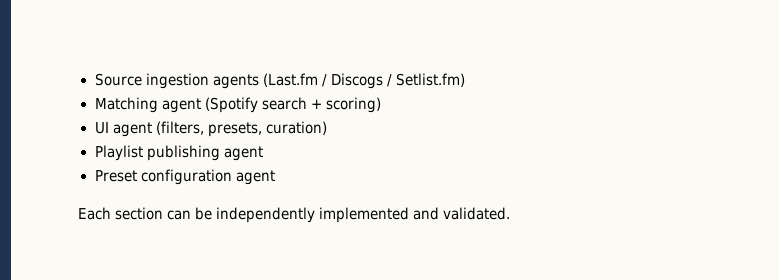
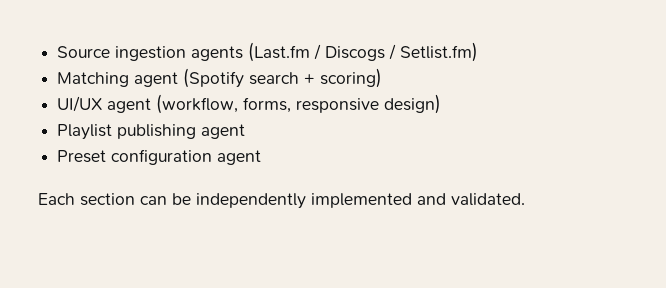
[94,121,327,137] UI agent (filters, presets, curation) -> [57,94,442,114] UI/UX agent (workflow, forms, responsive design)

